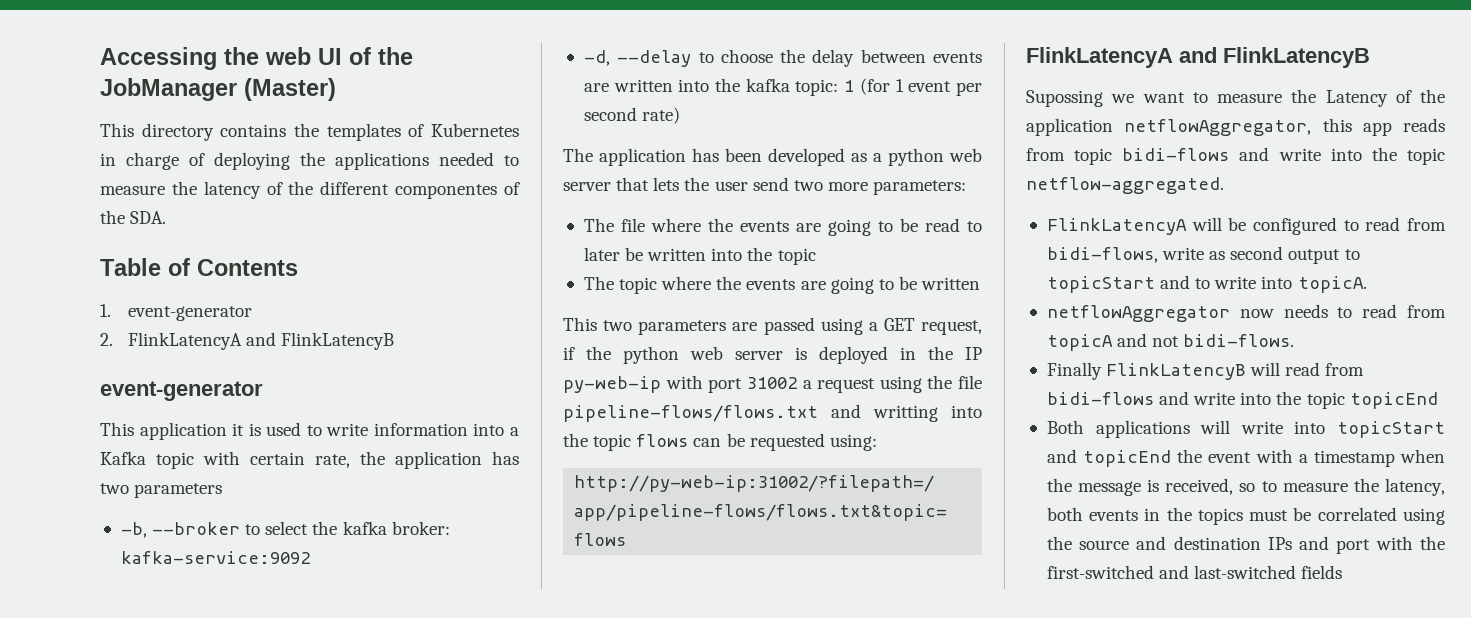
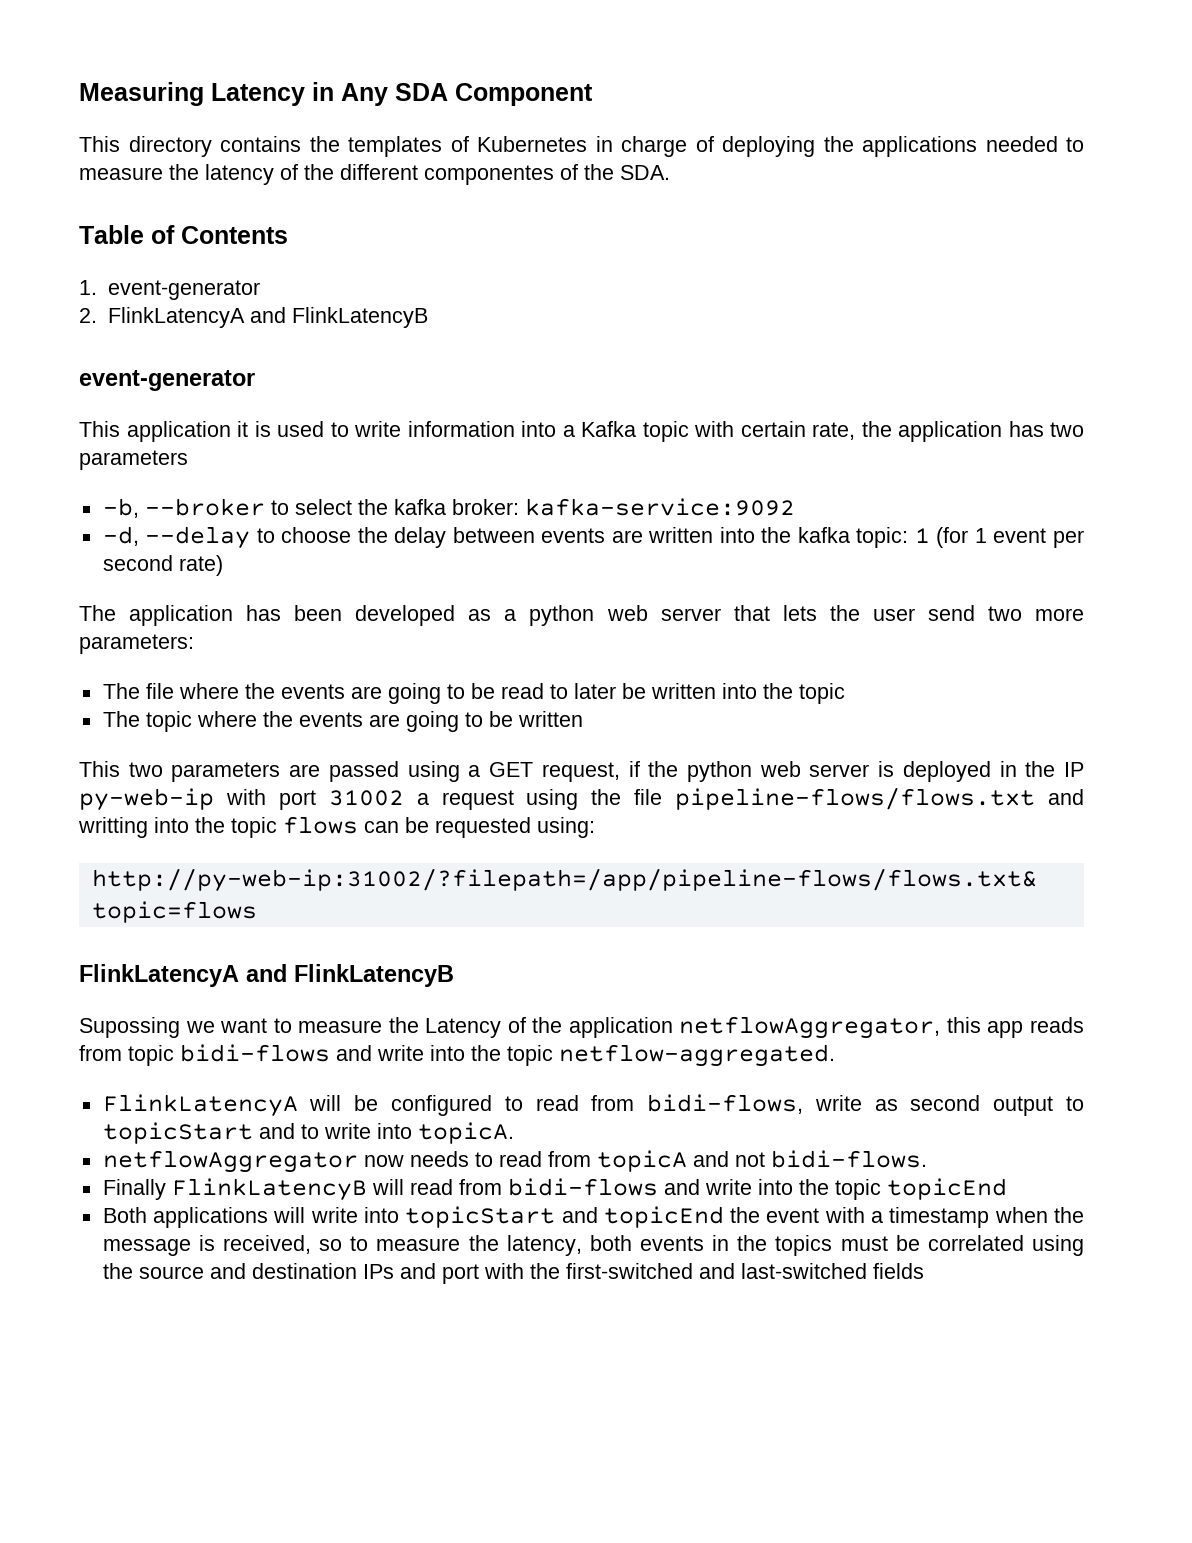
[100,47,413,70] [100,78,336,101] Accessing the web UI of the JobManager (Master) -> [79,82,593,106] Measuring Latency in Any SDA Component

